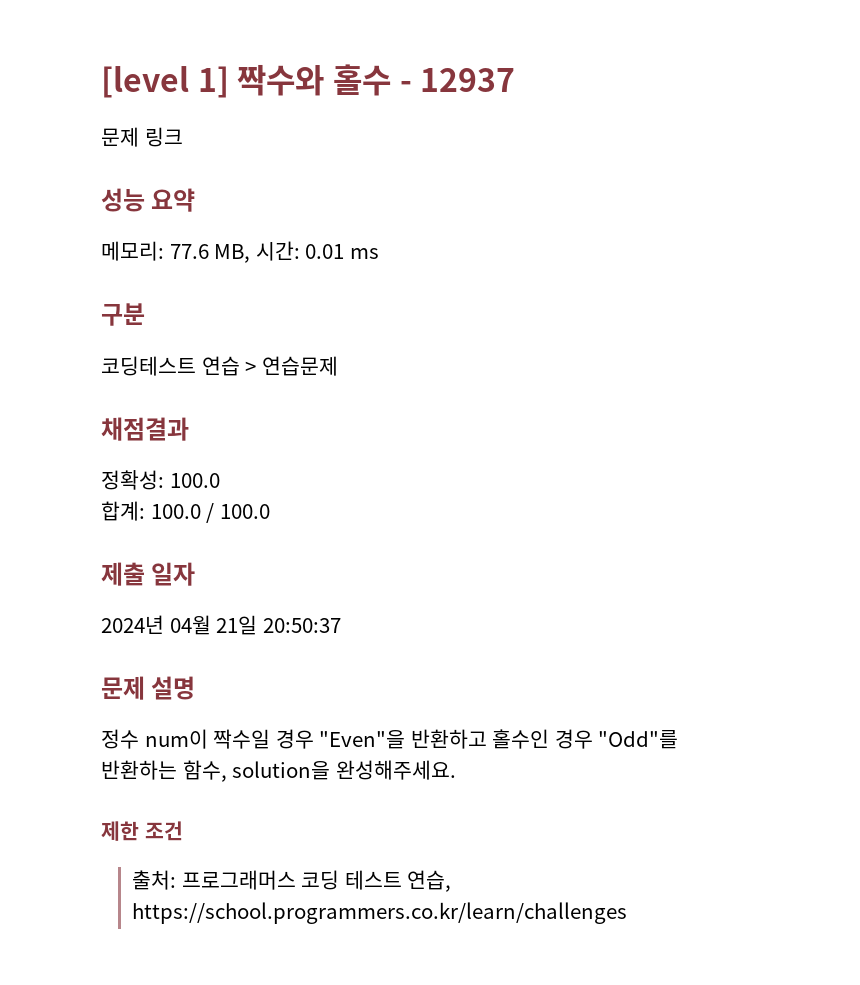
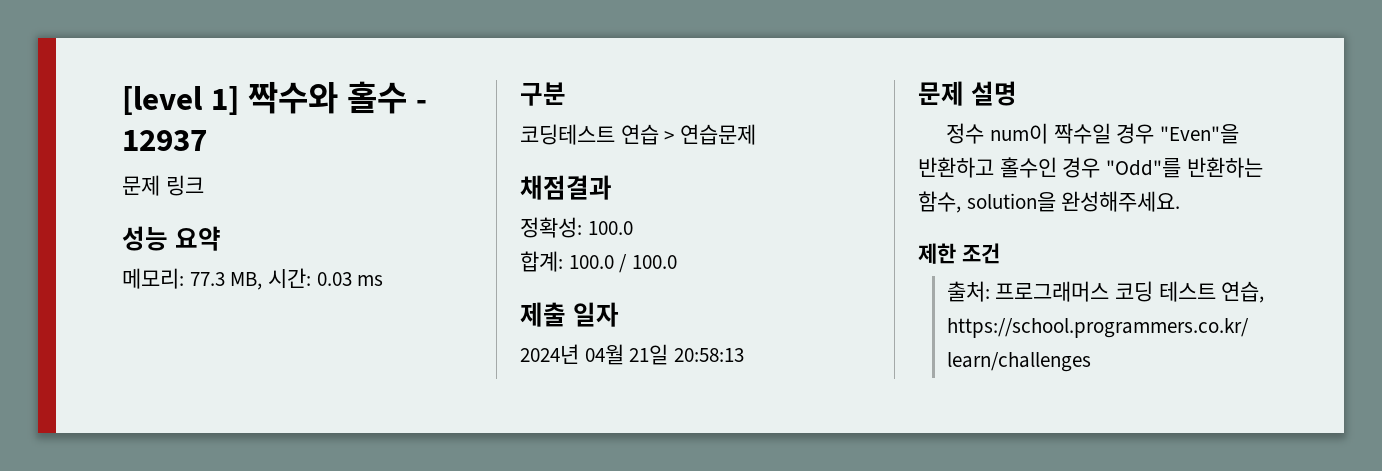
[169,244,209,259] 77.6 -> [189,272,225,286] 77.3
[305,244,345,259] 0.01 -> [316,272,352,286] 0.03
[262,618,341,633] 20:50:37 -> [674,348,745,362] 20:58:13

